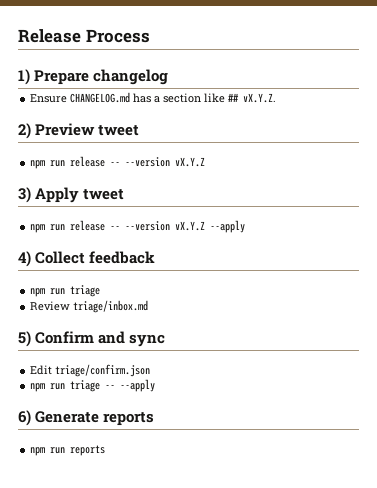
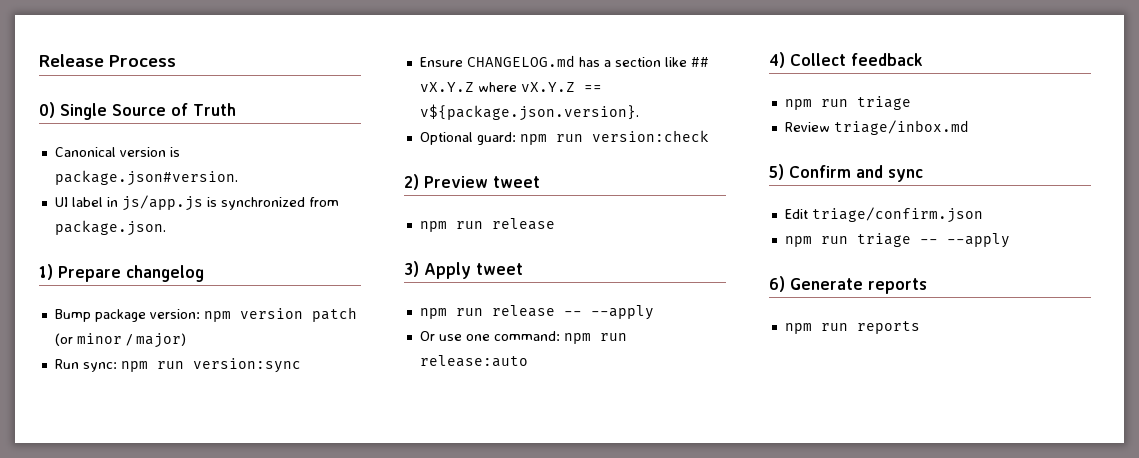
[18,69,169,85] 1) Prepare changelog -> [39,102,236,120] [54,147,180,157] [54,170,238,186] [54,195,339,211] [54,220,166,236] [39,264,204,282] [54,307,357,322] [54,333,186,348] [54,358,301,373] 0) Single Source of Truth // Canonical version is package.json#version. // UI label in js/app.js is synchronized from package.json. // 1) Prepare changelog // Bump package version: npm version patch (or minor / major) // Run sync: npm run version:sync
[243,93,277,103] vX.Y.Z. -> [419,82,602,92] [419,104,639,121] [419,130,709,145] vX.Y.Z where vX.Y.Z == v${package.json.version}. // Optional guard: npm run version:check
[110,157,206,167] -- --version vX.Y.Z -> (555, 224) none
[125,220,246,233] --version vX.Y.Z --apply -> [590,305,654,320] [419,331,627,344] [419,355,528,367] --apply // Or use one command: npm run release:auto

